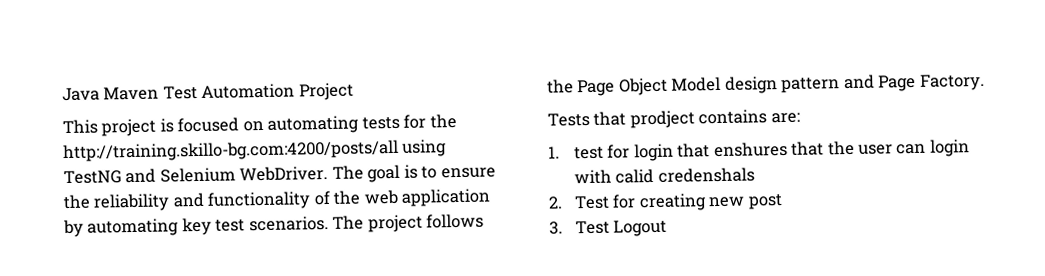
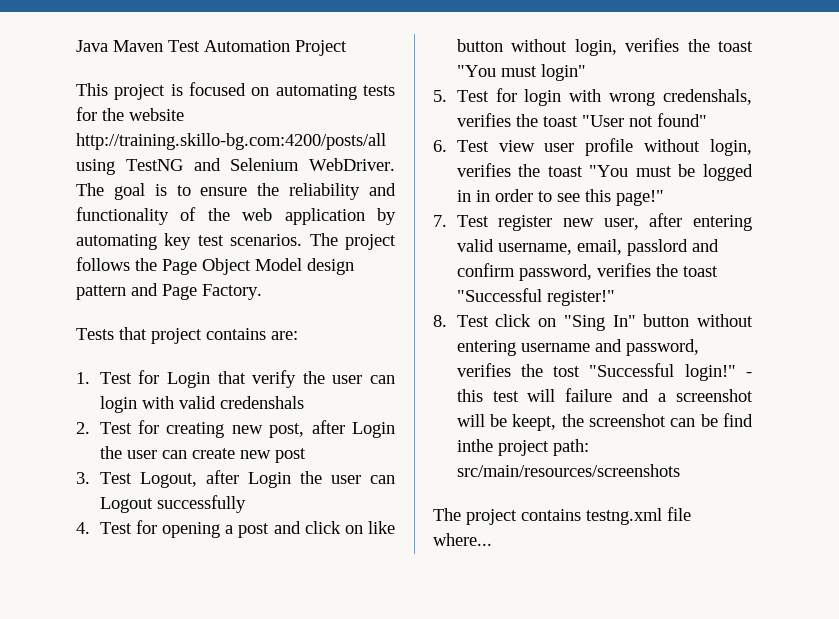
(457, 121) none -> [129,108,184,121] website
[629,110,695,129] prodject -> [151,328,202,344] project
[573,141,825,162] test for login that enshures that -> [99,370,297,388] Test for Login that verify
[615,168,655,184] calid -> [178,396,216,409] valid
[747,194,783,210] [549,219,668,237] post // 3. Test Logout -> [269,420,395,438] [99,446,306,463] [76,470,395,488] [99,495,246,513] [76,520,395,538] [456,38,753,56] [456,64,586,81] [433,88,752,106] [456,113,707,127] [433,138,752,156] [456,163,753,181] [456,189,664,206] [433,213,752,231] [456,239,719,256] [456,263,718,281] [456,288,615,306] [433,314,753,331] [456,339,699,356] [456,363,752,381] [456,388,753,402] [456,413,753,431] [456,439,589,456] [456,464,680,477] [433,507,691,525] [433,533,492,546] post, after Login the user can create new post // 3. Test Logout, after Login the user can Logout successfully // 4. Test for opening a post and click on like button without login, verifies the toast "You must login" // 5. Test for login with wrong credenshals, verifies the toast "User not found" // 6. Test view user profile without login, verifies the toast "You must be logged in in order to see this page!" // 7. Test register new user, after entering valid username, email, passlord and confirm password, verifies the toast "Successful register!" // 8. Test click on "Sing In" button without entering username and password, verifies the tost "Successful login!" - this test will failure and a screenshot will be keept, the screenshot can be find inthe project path: src/main/resources/screenshots // The project contains testng.xml file where...

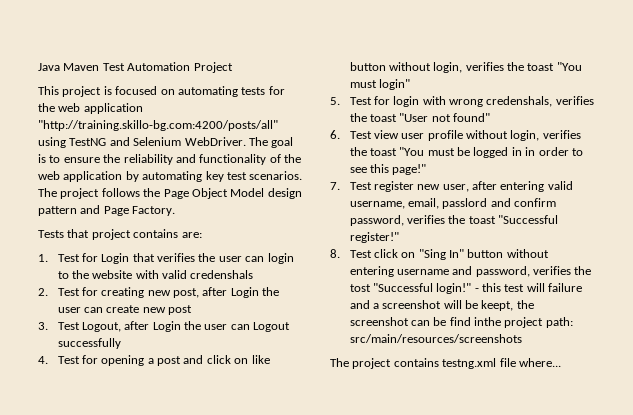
[129,108,184,121] [76,133,386,150] website http://training.skillo-bg.com:4200/posts/all -> [58,103,143,114] [38,120,278,131] web application "http://training.skillo-bg.com:4200/posts/all"
[252,370,297,388] verify -> [157,253,196,262] verifies
(137, 404) none -> [57,270,133,279] to the website

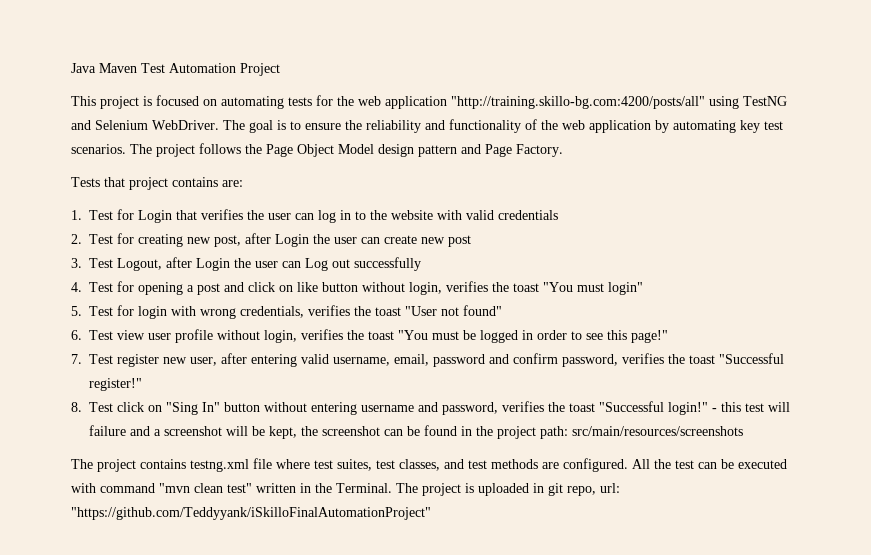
[267,253,294,264] login -> [318,210,351,223] log in
[190,270,254,279] credenshals -> [498,210,558,220] credentials
[253,322,291,332] Logout -> [305,258,350,271] Log out
[486,96,553,107] credenshals, -> [240,306,304,318] credentials,
[525,147,536,156] in -> (533, 335) none
[442,198,488,209] passlord -> [433,354,485,367] password
[349,284,371,292] tost -> [569,403,595,412] toast
[481,300,514,311] keept, -> [269,426,297,439] kept,
[449,317,502,326] find inthe -> [424,425,493,436] found in the
[518,358,561,367] where... -> [276,458,787,472] [71,483,620,496] [71,507,431,520] where test suites, test classes, and test methods are configured. All the test can be executed with command "mvn clean test" written in the Terminal. The project is uploaded in git repo, url: "https://github.com/Teddyyank/iSkilloFinalAutomationProject"

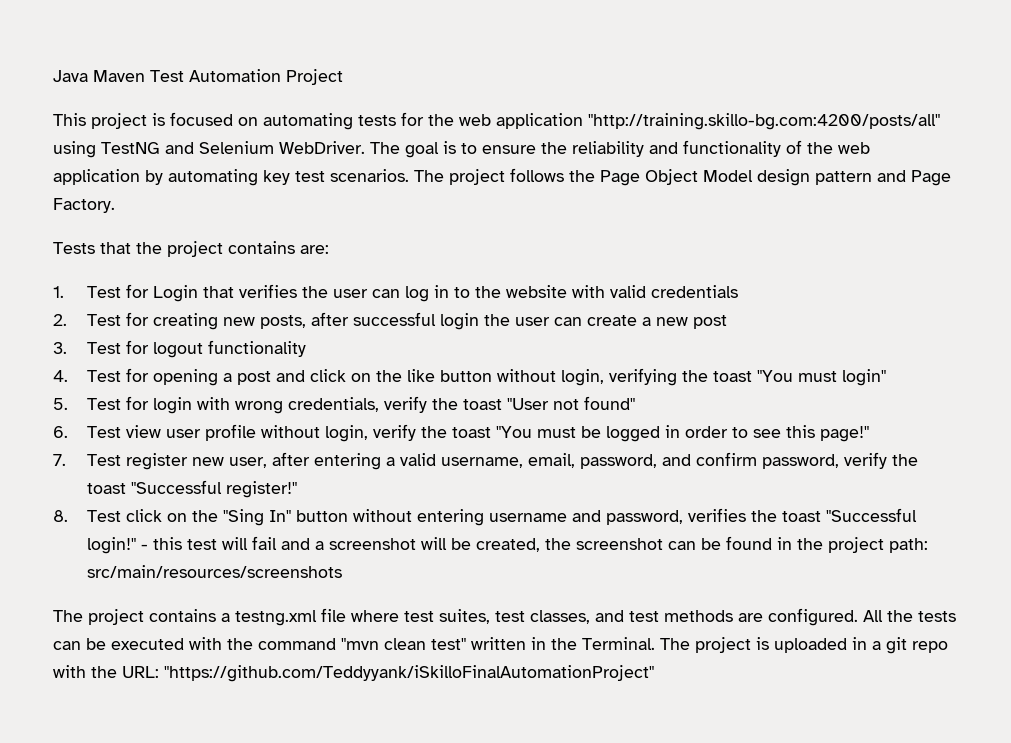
(125, 182) none -> [136,242,162,254] the
[214,233,309,247] post, after Login -> [259,312,479,330] posts, after successful login
(417, 239) none -> [641,317,651,326] a
[117,257,421,271] Logout, after Login the user can Log out successfully -> [125,340,306,358] for logout functionality
(293, 288) none -> [375,370,402,382] the
[446,281,488,292] verifies -> [608,368,677,386] verifying
[308,305,350,316] verifies -> [383,396,427,413] verify
[301,329,343,340] verifies -> [372,424,416,441] verify
(297, 360) none -> [385,457,395,466] a
[433,354,485,367] password -> [579,454,657,469] password,
[622,353,664,364] verifies -> [843,452,887,469] verify
(162, 408) none -> [191,510,218,522] the
[89,425,126,436] failure -> [251,536,277,550] fail
[269,426,297,439] kept, -> [475,538,540,552] created,
(186, 464) none -> [221,613,230,622] a
[675,460,694,469] test -> [918,611,956,622] tests
(96, 488) none -> [227,638,253,650] the
[548,483,620,496] git repo, url: -> [872,637,948,654] [53,665,159,678] a git repo with the URL:

